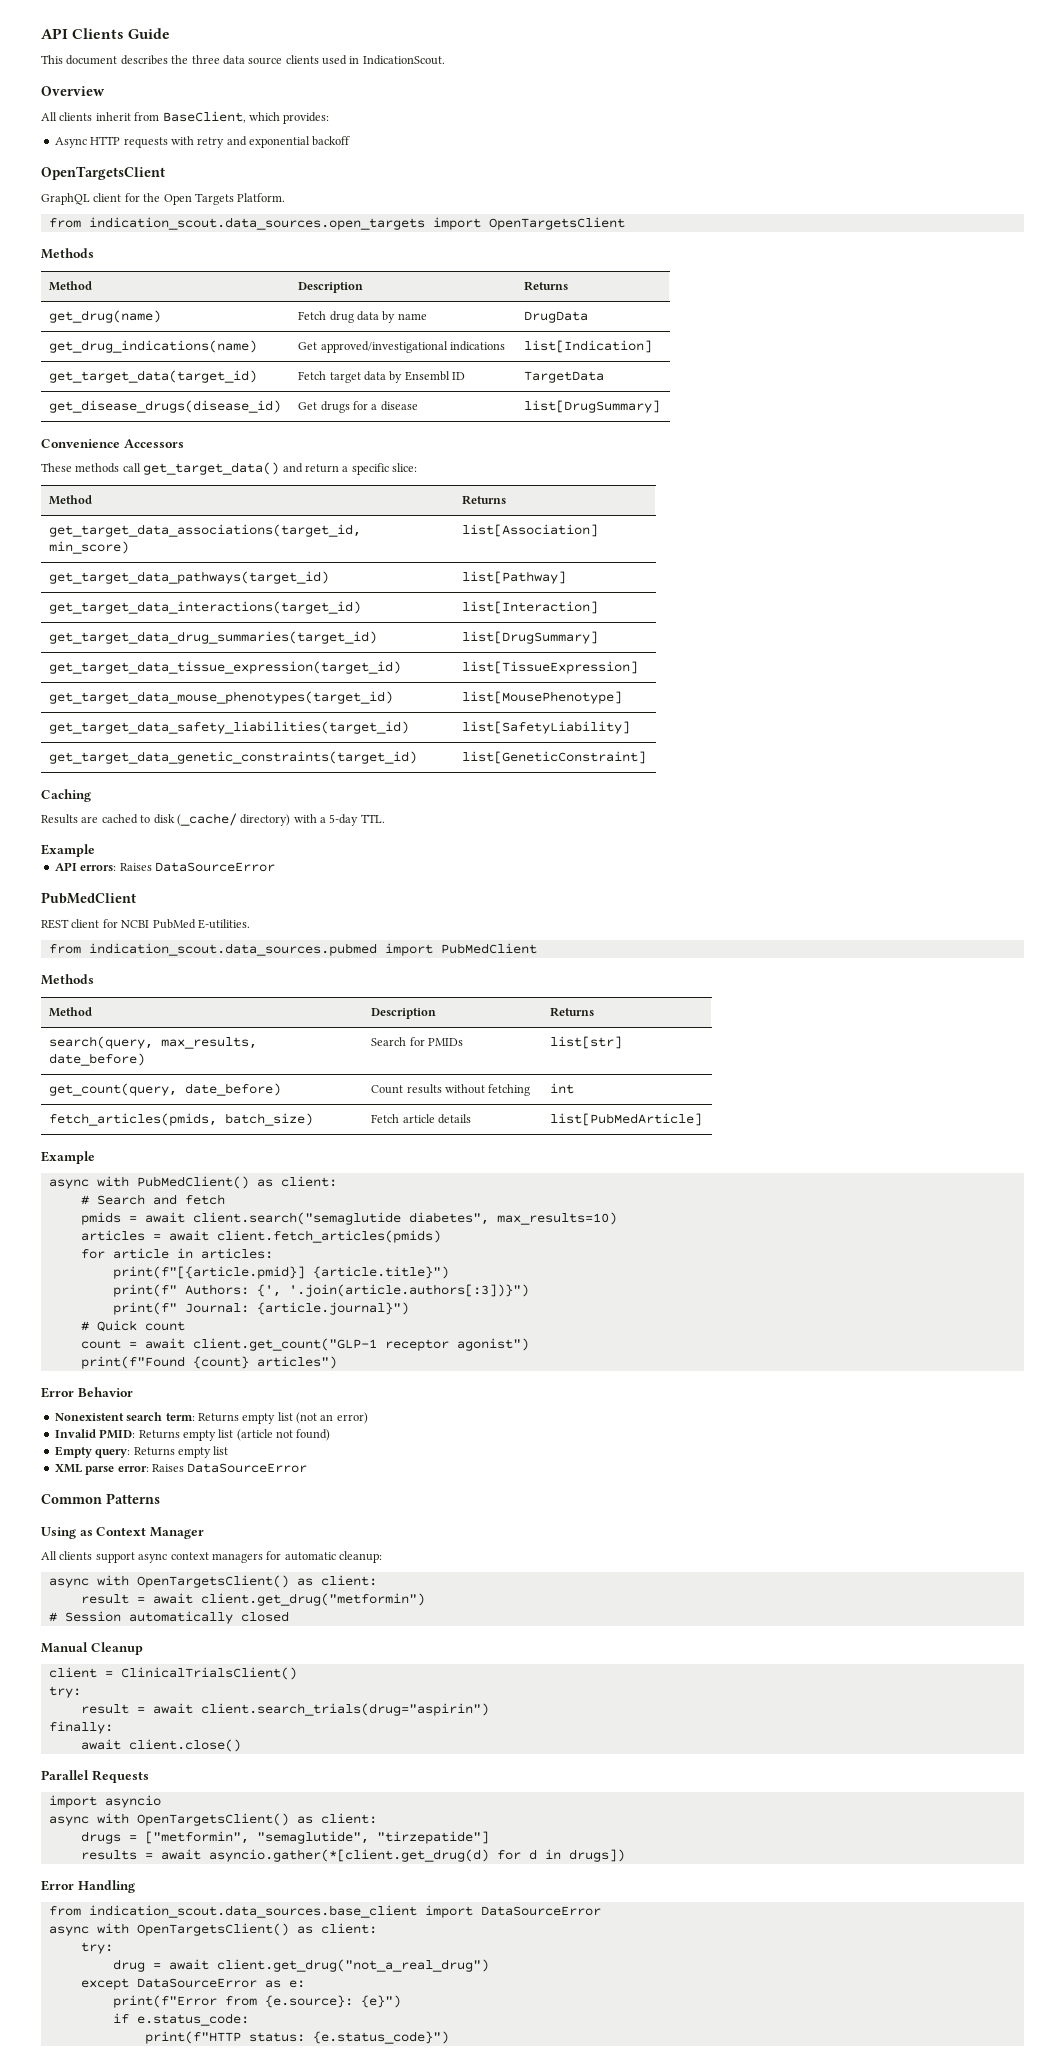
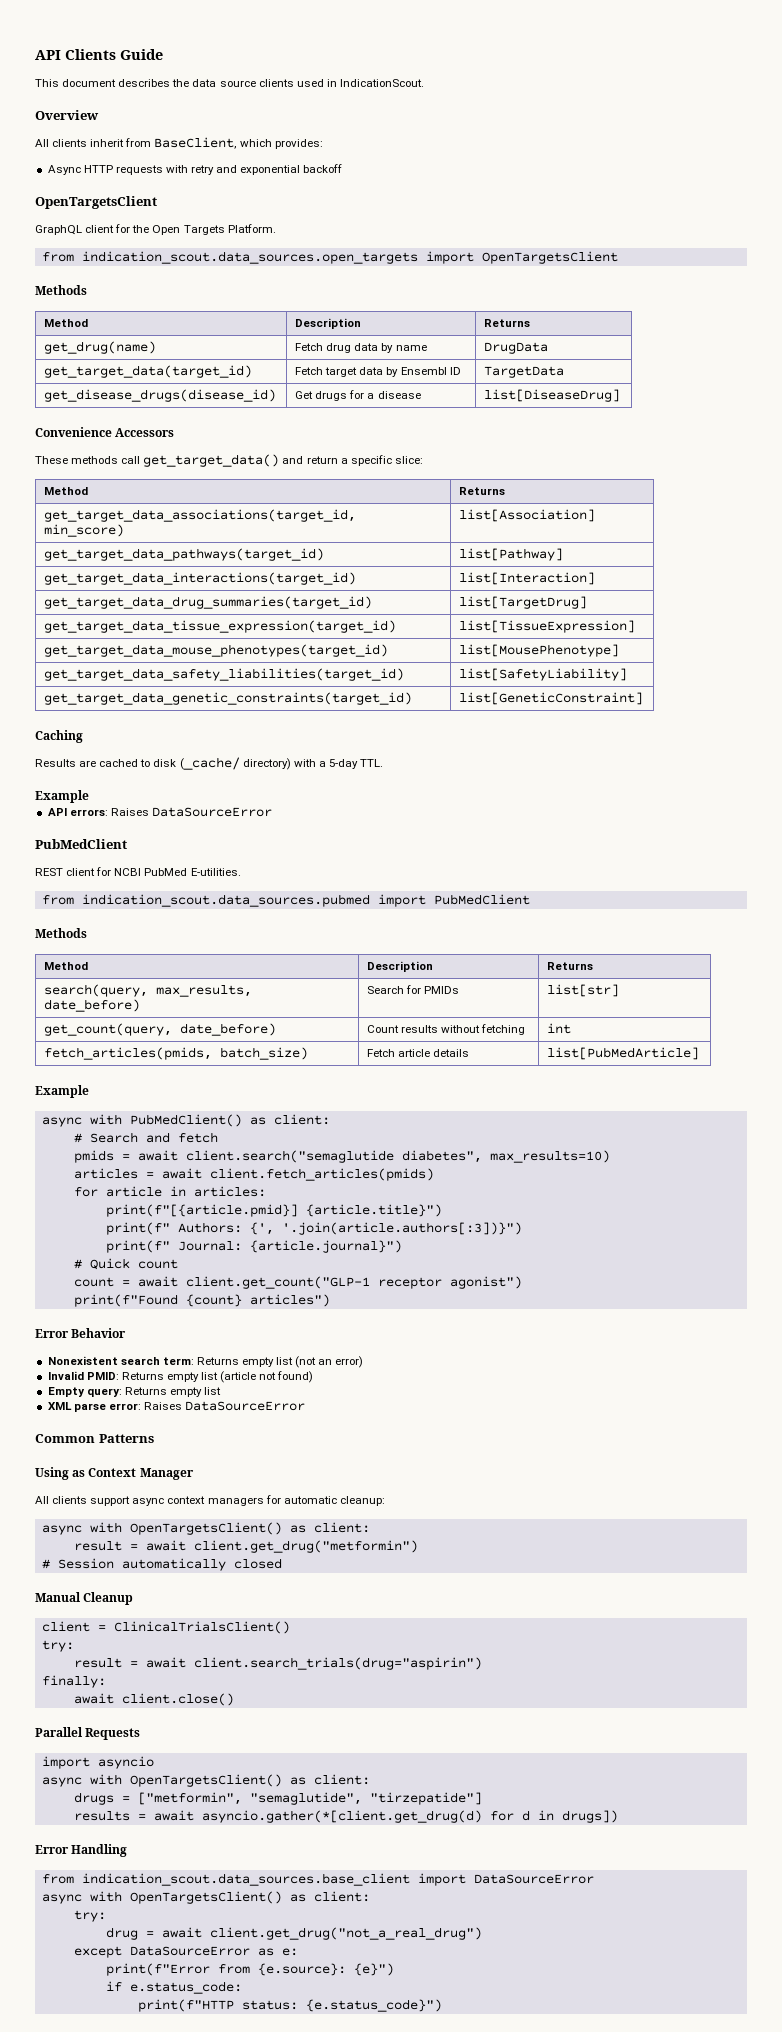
[191,55,220,64] three -> (190, 83) none
[49,340,258,353] [298,341,505,353] [524,340,653,353] // get_drug_indications(name) | Get approved/investigational indications | list[Indication] -> (549, 348) none
[524,400,661,413] list[DrugSummary] -> [484,389,621,402] list[DiseaseDrug]
[462,631,599,644] list[DrugSummary] -> [459,596,588,609] list[TargetDrug]

